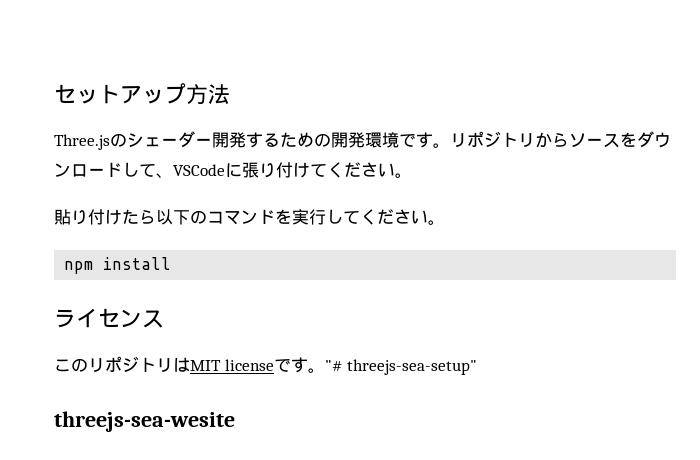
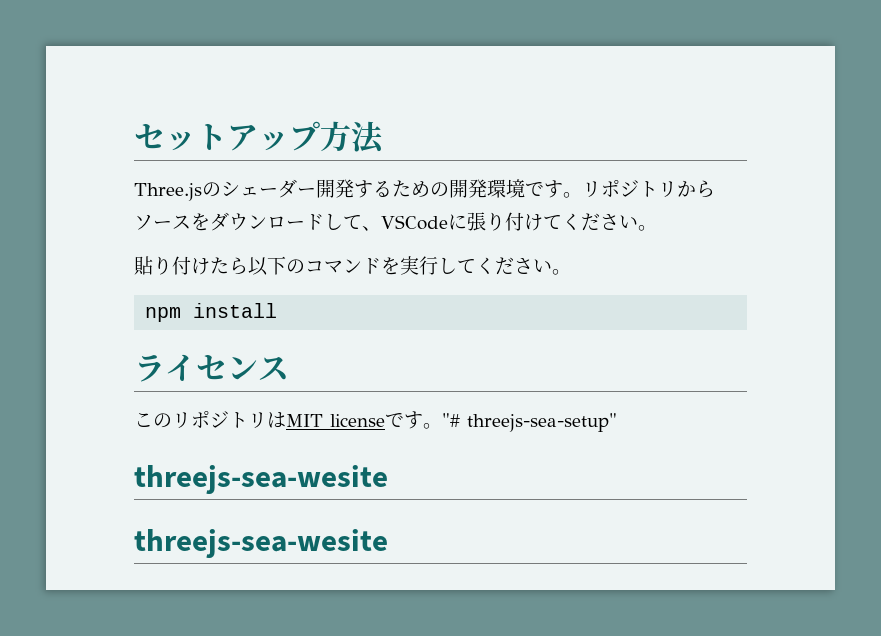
(235, 421) none -> [134,529,388,558] // threejs-sea-wesite

